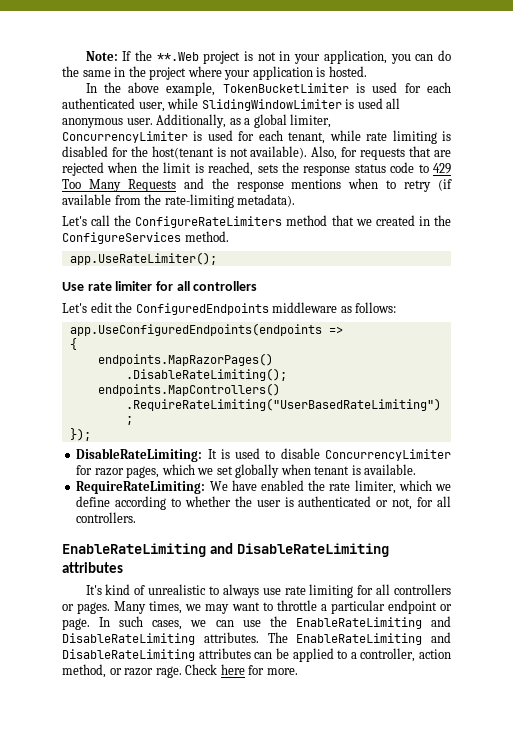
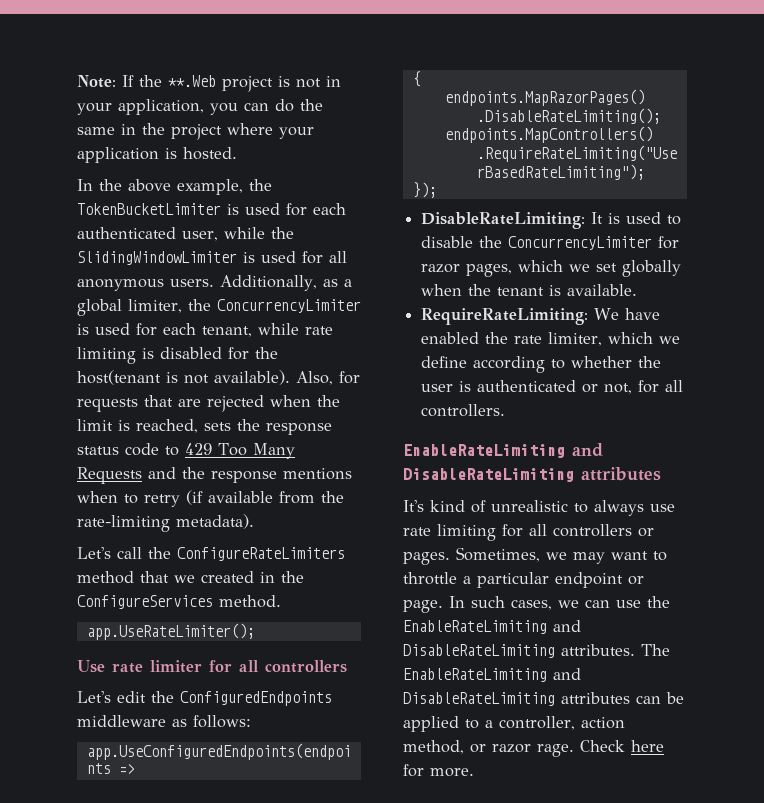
(216, 89) none -> [249,179,272,191] the
(199, 103) none -> [271,227,294,239] the
(383, 103) none -> [302,251,323,264] for
[126,118,153,125] user. -> [170,279,214,287] users.
(332, 121) none -> [188,299,211,311] the
(320, 453) none -> [479,236,503,248] the
(311, 469) none -> [468,284,492,296] the
[114,601,183,614] Many times, -> [456,547,540,562] Sometimes,

